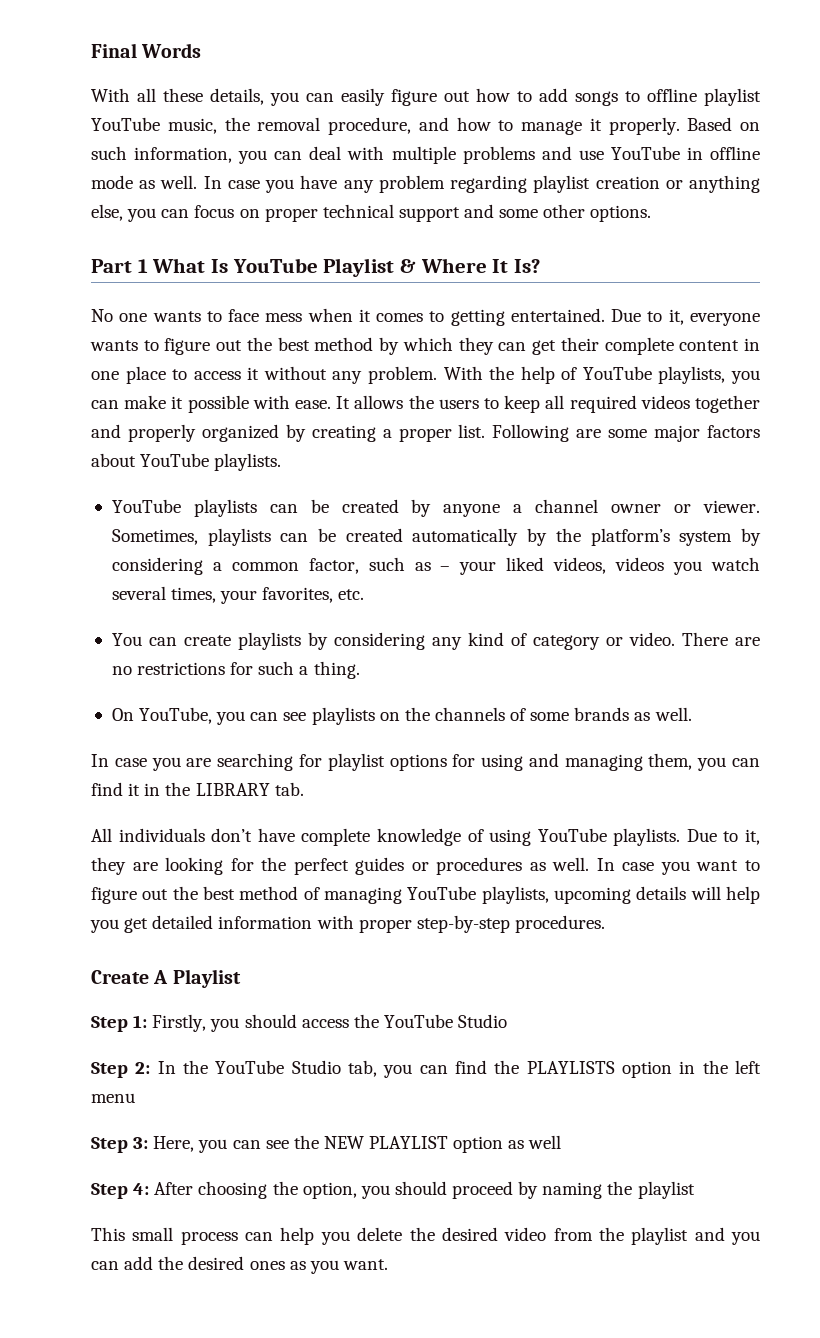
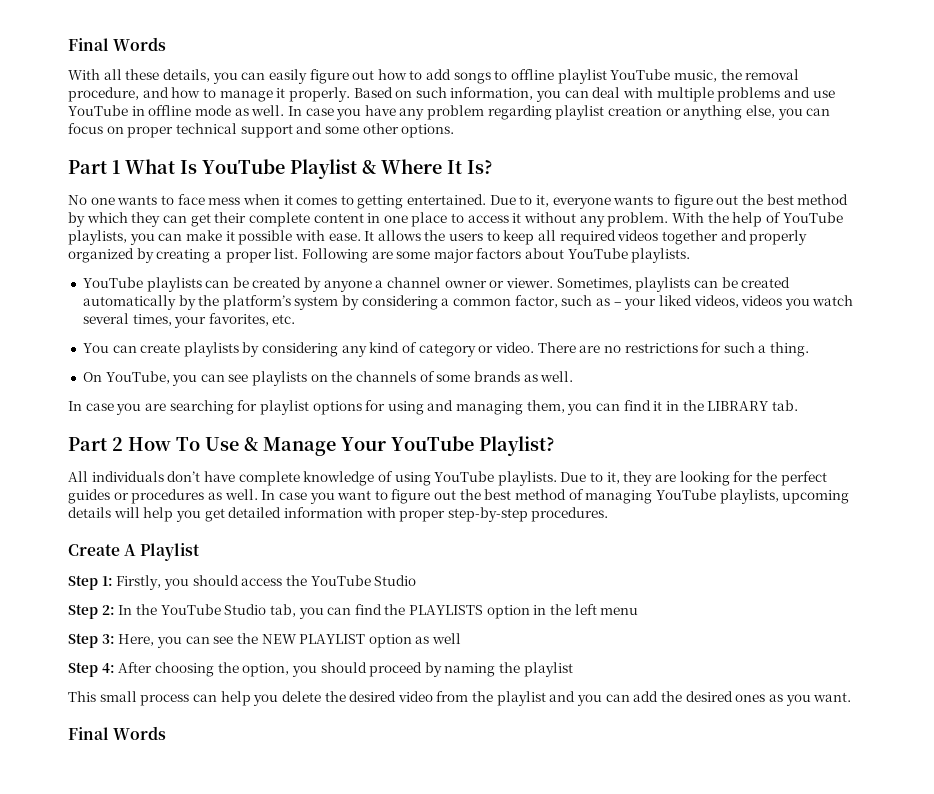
(304, 789) none -> [68,436,555,456] // Part 2 How To Use & Manage Your YouTube Playlist?
(388, 1264) none -> [68,726,167,740] // Final Words

